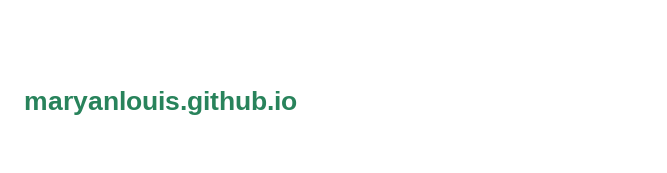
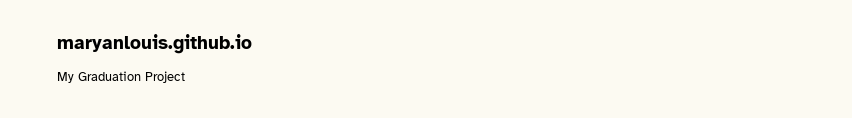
(297, 103) none -> [57,71,185,83] // My Graduation Project

